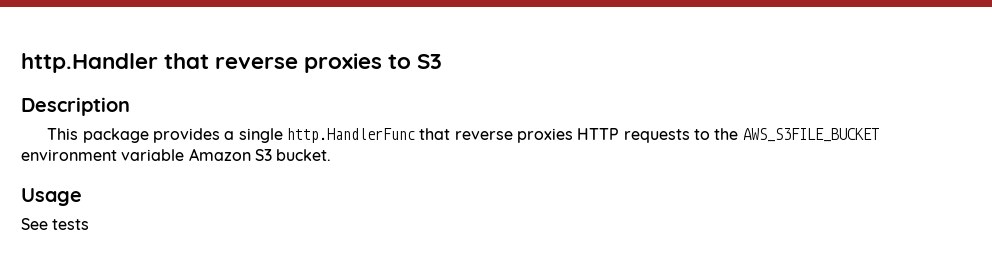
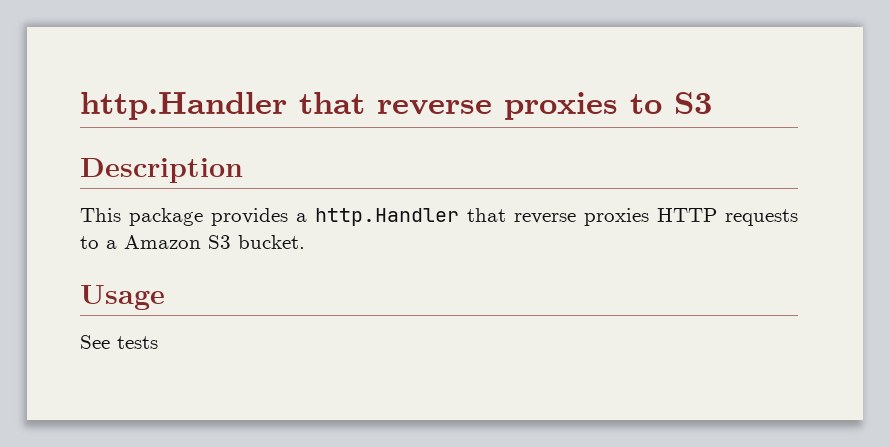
[238,128,415,143] single http.HandlerFunc -> [315,208,459,226] http.Handler
[714,128,879,142] [21,149,185,161] the AWS_S3FILE_BUCKET environment variable -> [106,240,117,249] a

